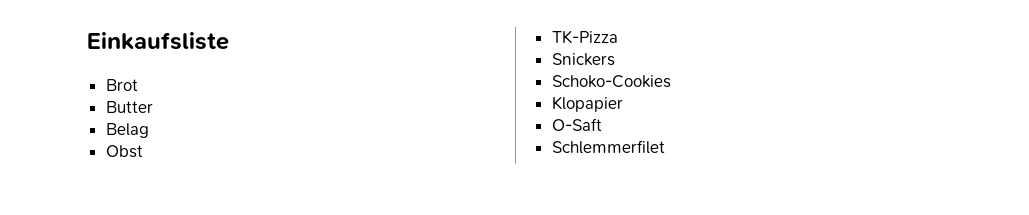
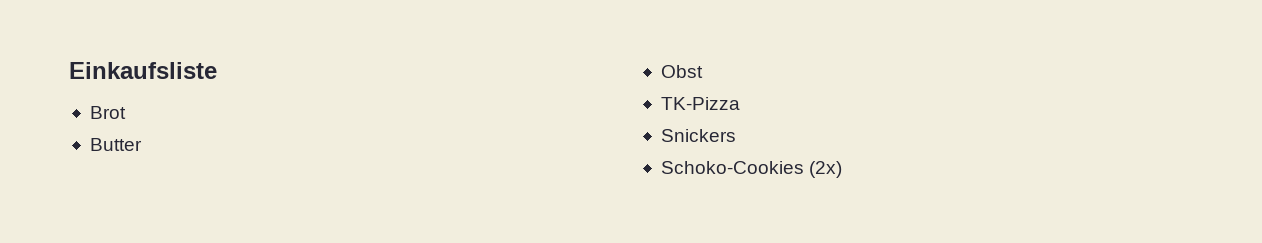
[105,123,149,138] // Belag -> (142, 144) none
[551,96,623,112] [551,118,602,131] [551,140,665,154] // Klopapier // O-Saft // Schlemmerfilet -> [809,161,843,178] (2x)

